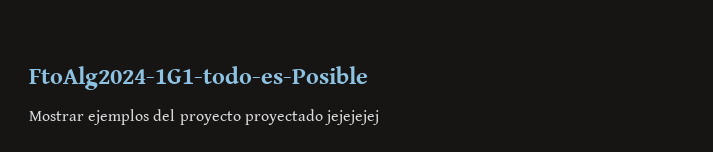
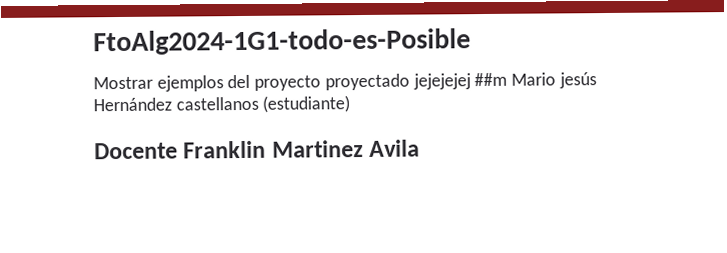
(379, 117) none -> [474,72,597,89] [93,95,351,113] [94,139,421,160] ##m Mario jesús Hernández castellanos (estudiante) // Docente Franklin Martinez Avila

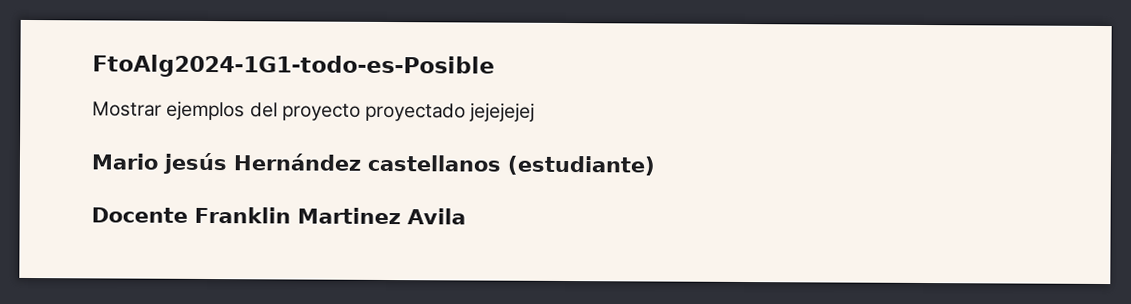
[474,72,508,87] ##m -> (536, 112) //

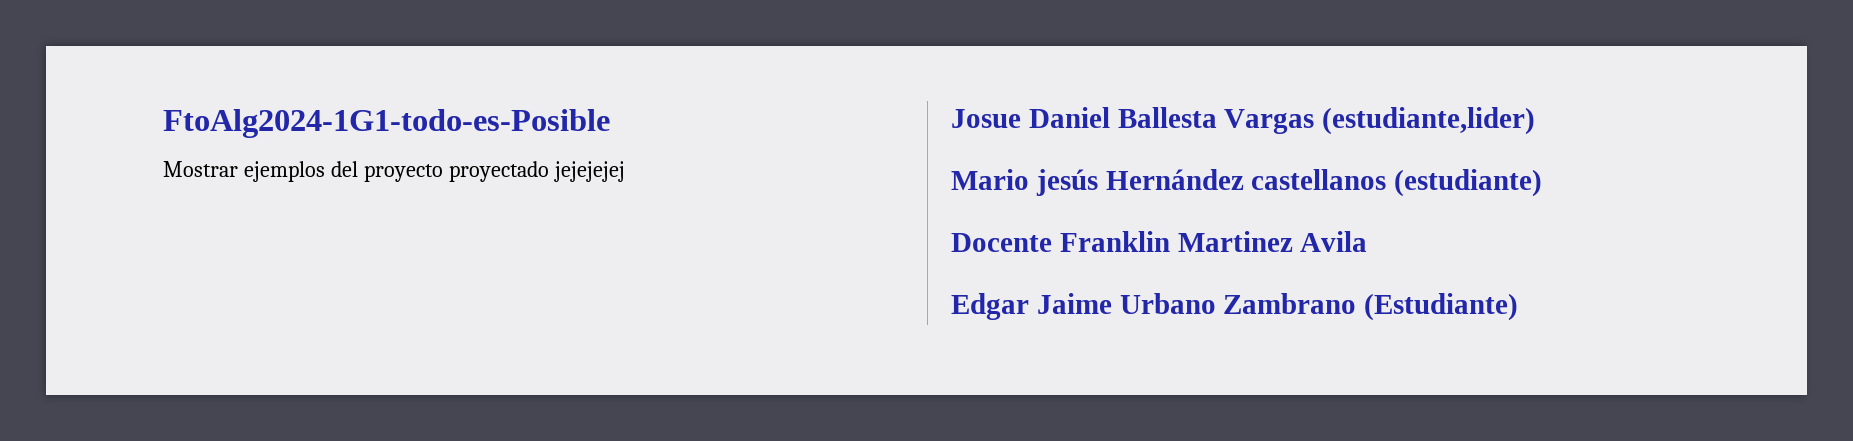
(536, 112) none -> [951,107,1536,135] // Josue Daniel Ballesta Vargas (estudiante,lider)
(466, 216) none -> [951,293,1519,321] // Edgar Jaime Urbano Zambrano (Estudiante)

